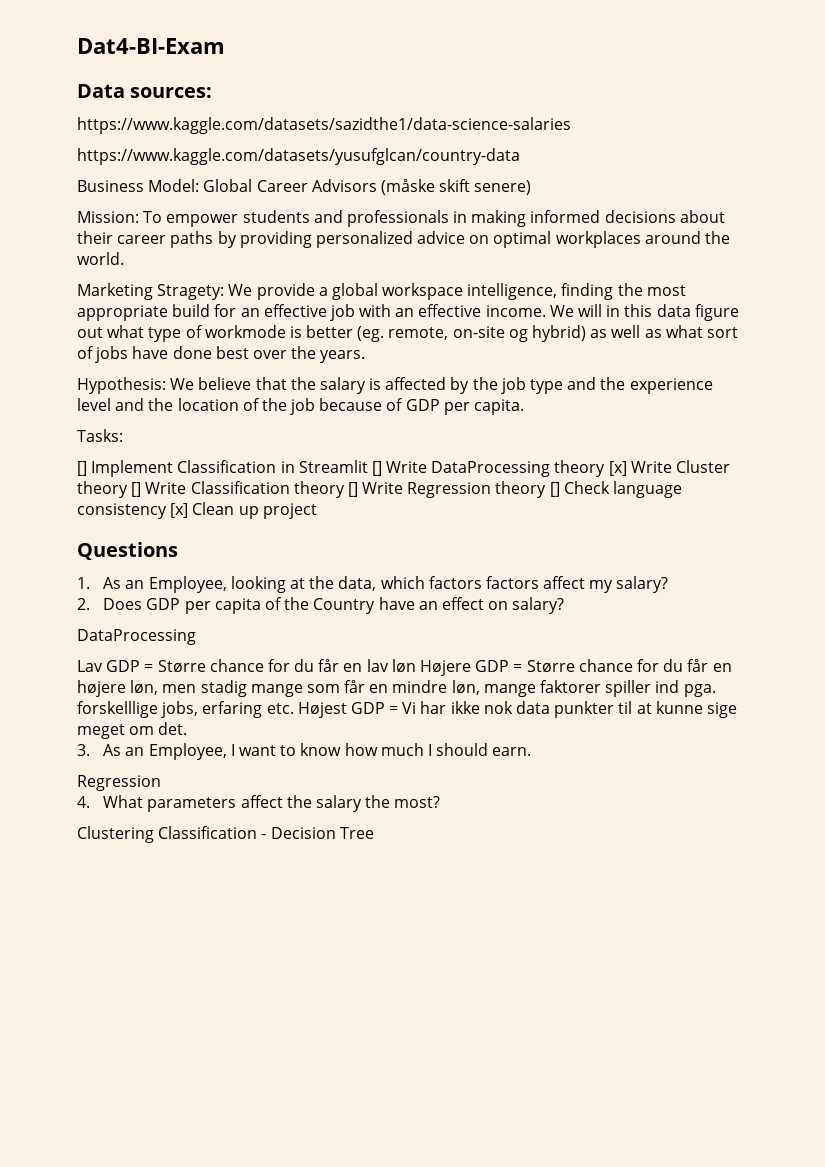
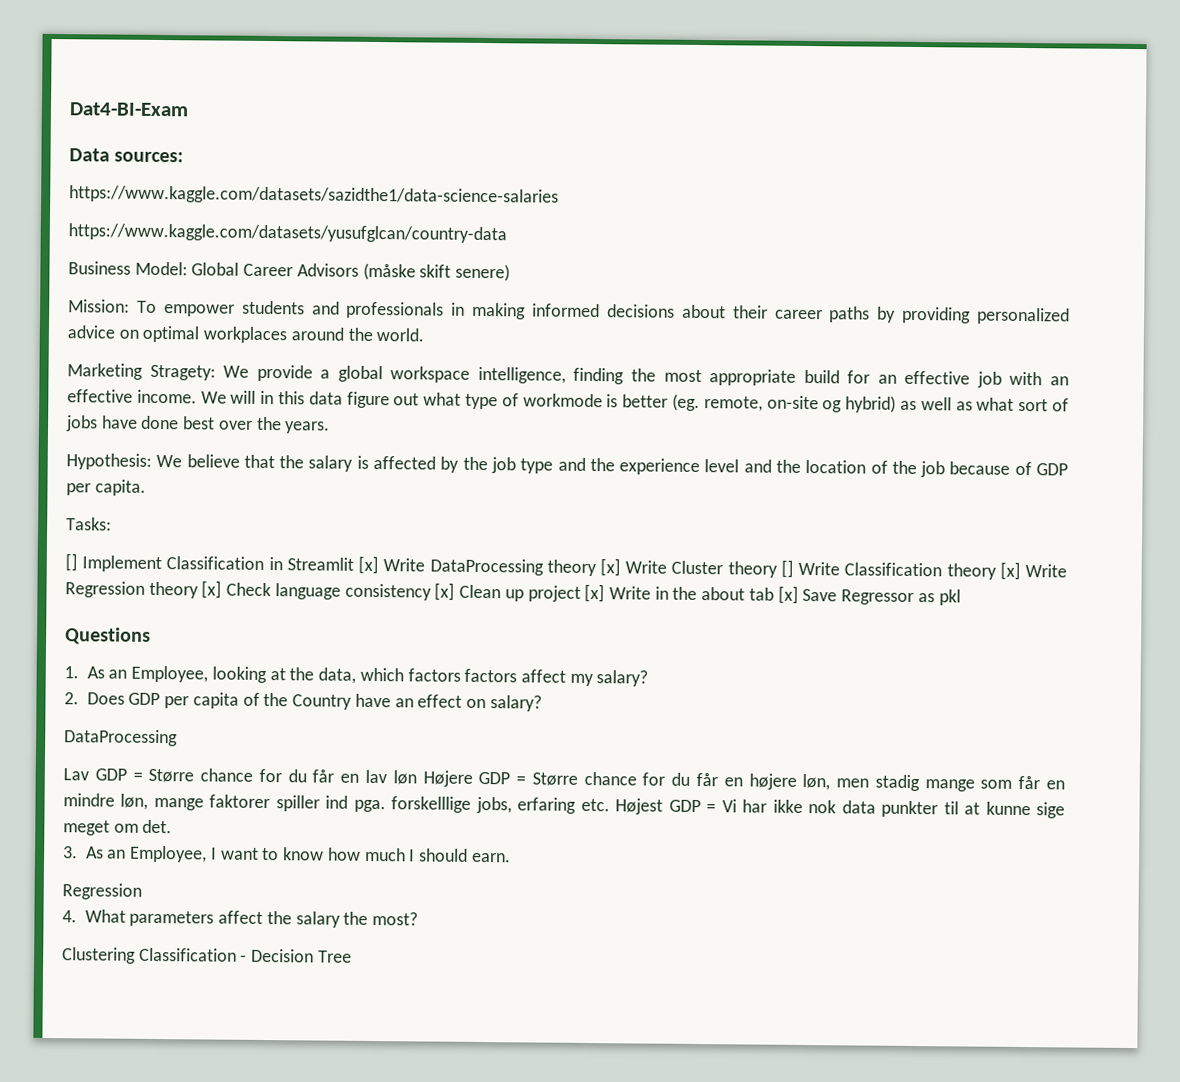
[371,461,382,476] [] -> [358,555,380,575] [x]
[347,482,358,497] [] -> [999,561,1021,580] [x]
[549,482,560,497] [] -> [201,580,223,599] [x]
(317, 511) none -> [584,583,961,606] [x] Write in the about tab [x] Save Regressor as pkl

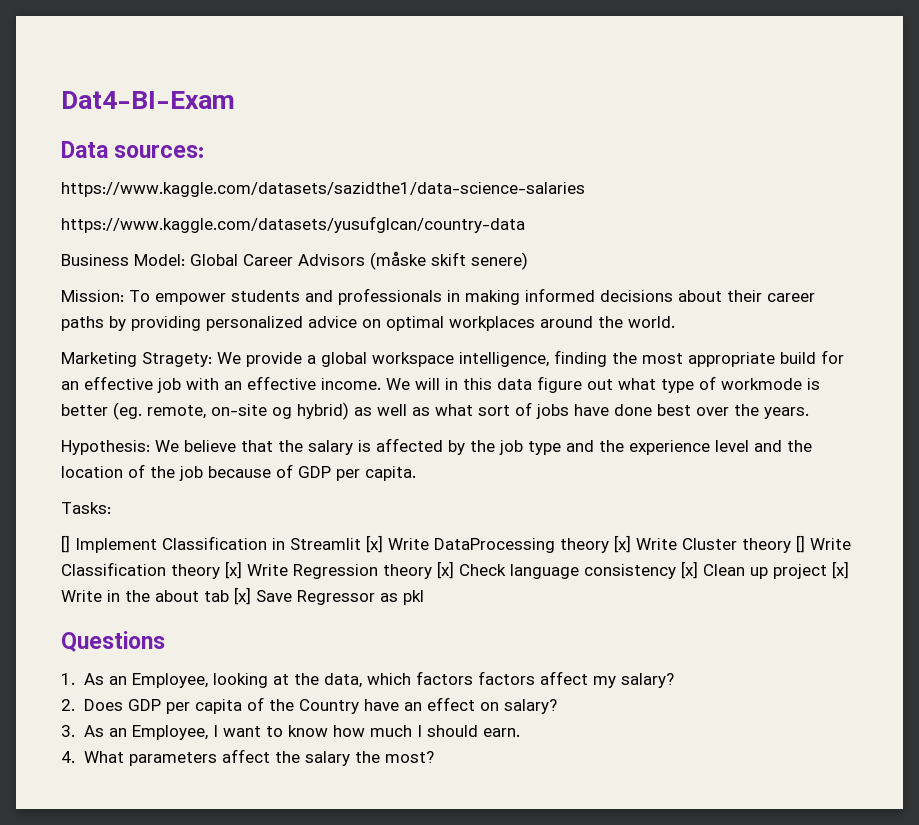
[64,729,178,747] [63,768,1066,792] [63,793,1066,819] [63,819,173,836] // DataProcessing // Lav GDP = Større chance for du får en lav løn Højere GDP = Større chance for du får en højere løn, men stadig mange som får en mindre løn, mange faktorer spiller ind pga. forskelllige jobs, erfaring etc. Højest GDP = Vi har ikke nok data punkter til at kunne sige meget om det. -> (557, 706) none
[62,883,142,900] // Regression -> (520, 732) none
[62,947,352,964] // Clustering Classification - Decision Tree -> (434, 757) none

